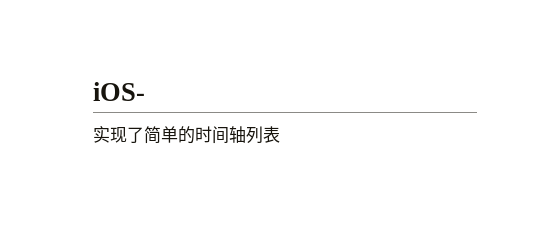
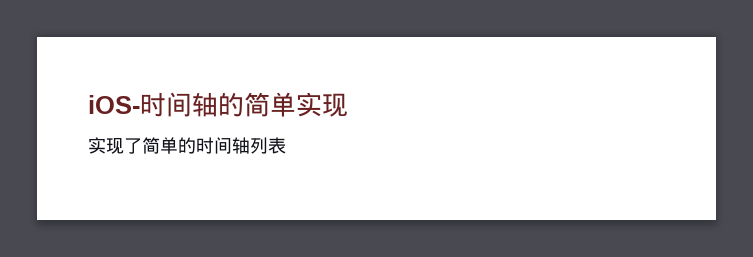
(145, 91) none -> [140,92,348,117] 时间轴的简单实现

